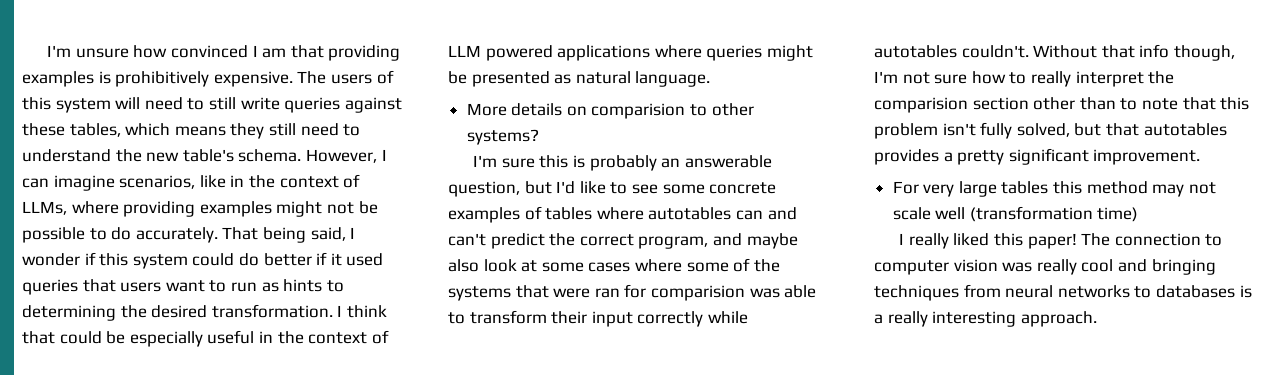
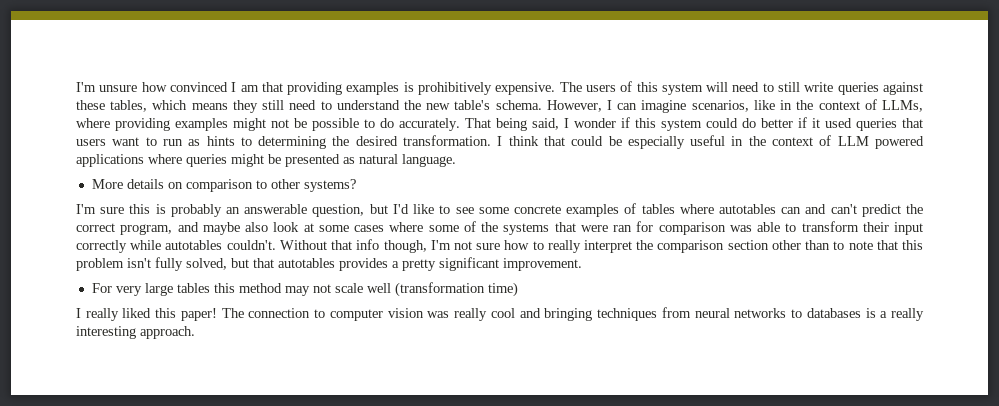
[591,103,686,119] comparision -> [185,179,253,192] comparison
[650,285,745,301] comparision -> [658,222,726,235] comparison
[874,97,968,113] comparision -> [657,240,725,253] comparison

